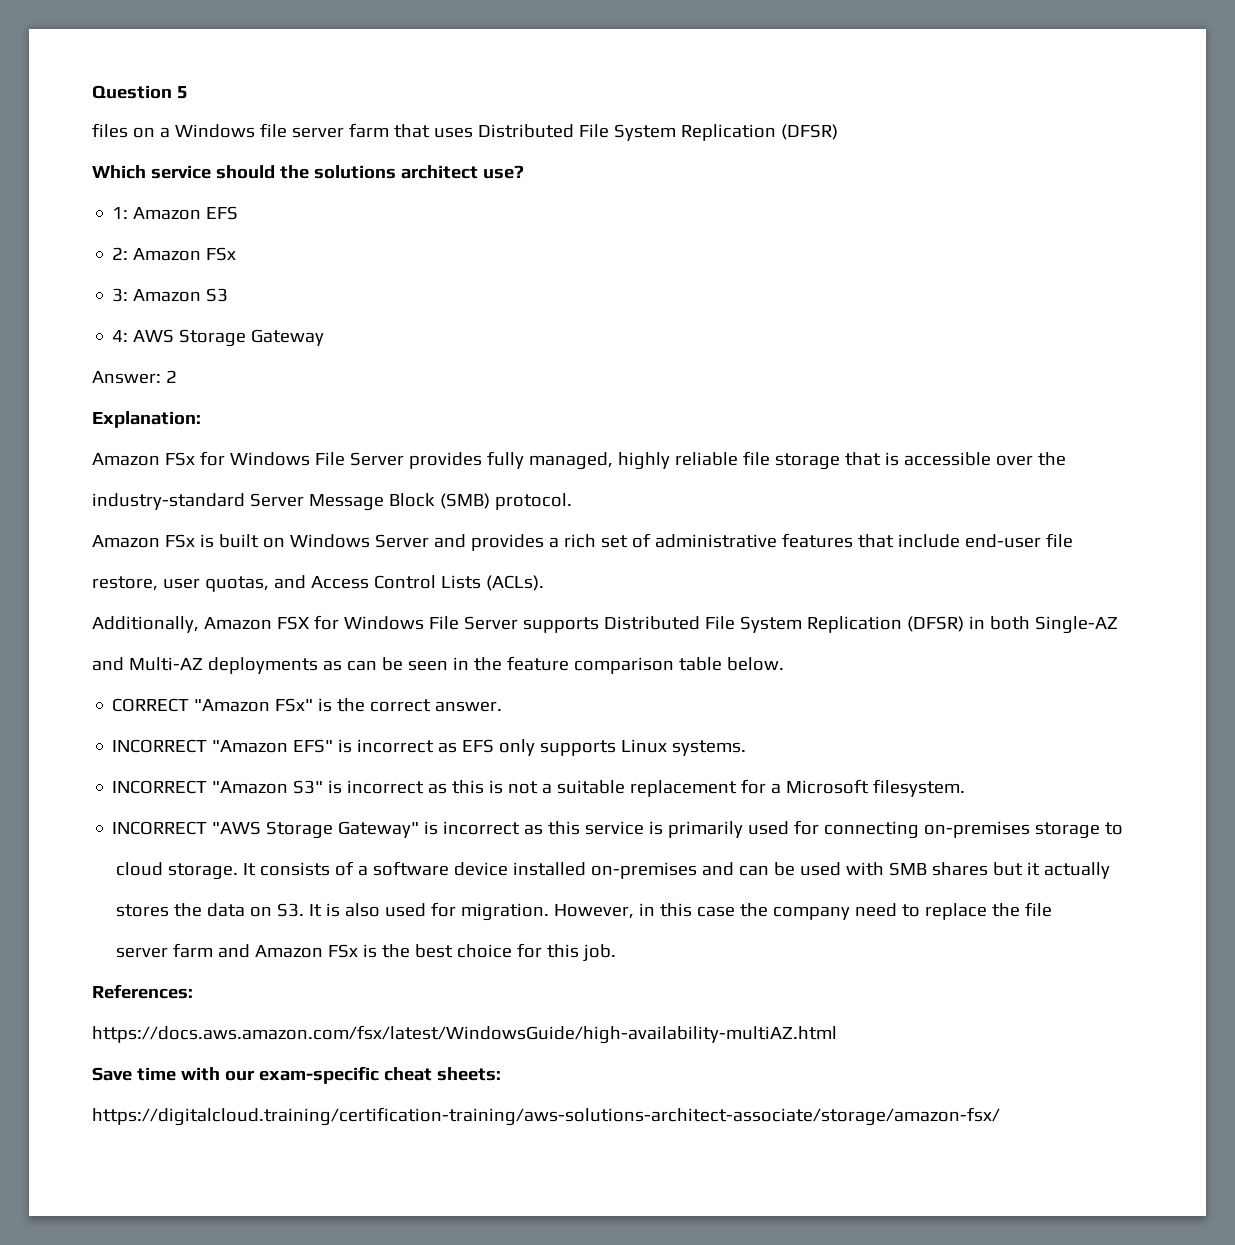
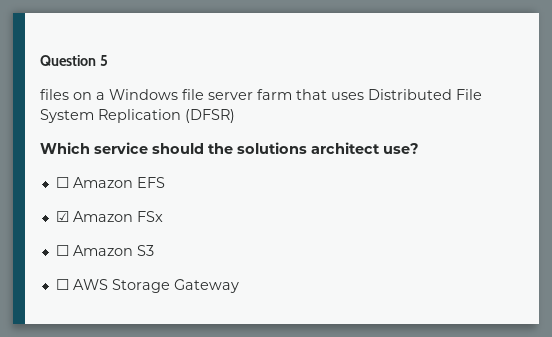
[112,207,129,219] 1: -> [55,177,69,188] ☐
[112,247,129,260] 2: -> [55,211,69,222] ☑
[112,288,129,302] 3: -> [55,245,69,256] ☐
[112,330,129,342] 4: -> [55,279,69,290] ☐
[92,370,177,384] [92,411,201,428] [92,451,1066,470] [92,493,572,511] [92,533,1073,551] [92,575,544,592] [92,615,1118,634] [92,656,784,674] [112,698,503,712] [112,739,747,756] [112,779,966,797] [112,820,1124,839] [115,861,1110,880] [115,902,1052,921] [115,943,616,962] [92,984,193,999] [92,1025,837,1044] [92,1066,501,1084] [92,1107,1000,1126] // Answer: 2 // Explanation: // Amazon FSx for Windows File Server provides fully managed, highly reliable file storage that is accessible over the // industry-standard Server Message Block (SMB) protocol. // Amazon FSx is built on Windows Server and provides a rich set of administrative features that include end-user file // restore, user quotas, and Access Control Lists (ACLs). // Additionally, Amazon FSX for Windows File Server supports Distributed File System Replication (DFSR) in both Single-AZ // and Multi-AZ deployments as can be seen in the feature comparison table below. // CORRECT "Amazon FSx" is the correct answer. // INCORRECT "Amazon EFS" is incorrect as EFS only supports Linux systems. // INCORRECT "Amazon S3" is incorrect as this is not a suitable replacement for a Microsoft filesystem. // INCORRECT "AWS Storage Gateway" is incorrect as this service is primarily used for connecting on-premises storage to // cloud storage. It consists of a software device installed on-premises and can be used with SMB shares but it actually // stores the data on S3. It is also used for migration. However, in this case the company need to replace the file // server farm and Amazon FSx is the best choice for this job. // References: // https://docs.aws.amazon.com/fsx/latest/WindowsGuide/high-availability-multiAZ.html // Save time with our exam-specific cheat sheets: // https://digitalcloud.training/certification-training/aws-solutions-architect-associate/storage/amazon-fsx/ -> (239, 286) none

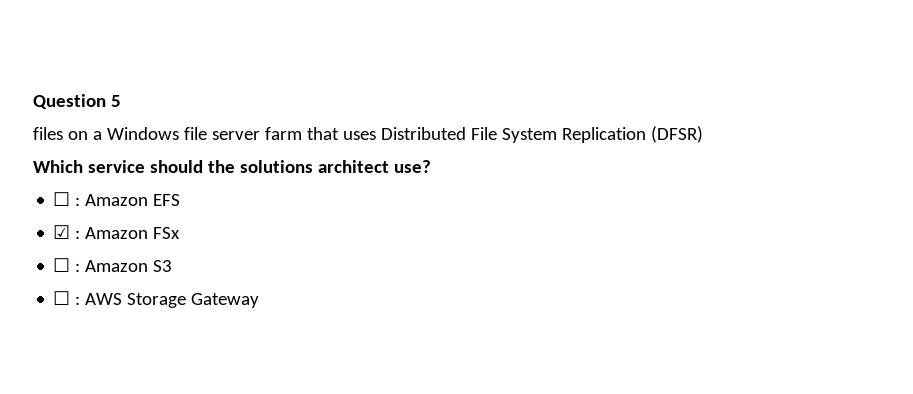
(69, 182) none -> [75,197,81,206] :
(69, 216) none -> [75,230,81,239] :
(69, 250) none -> [75,263,81,272] :
(69, 284) none -> [75,296,81,305] :

